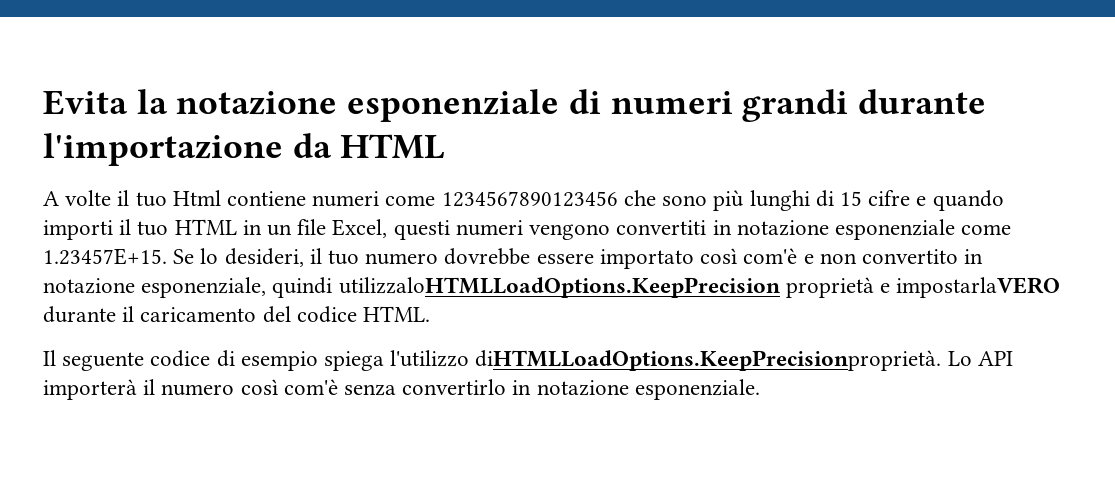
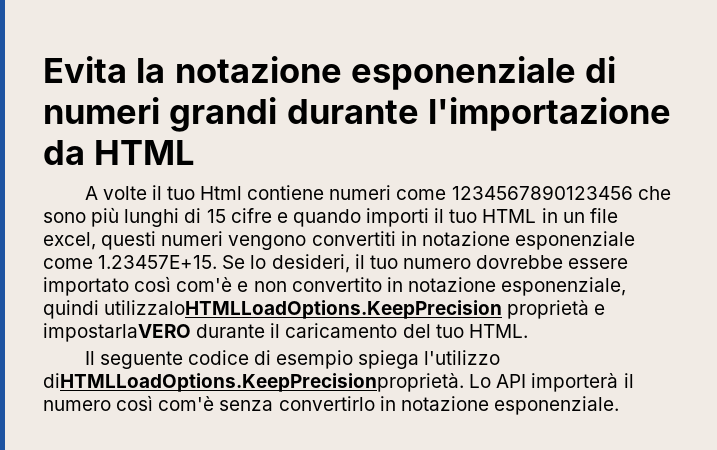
[332,219,388,238] Excel, -> [43,232,96,250] excel,
[296,306,357,323] codice -> [435,324,464,338] tuo

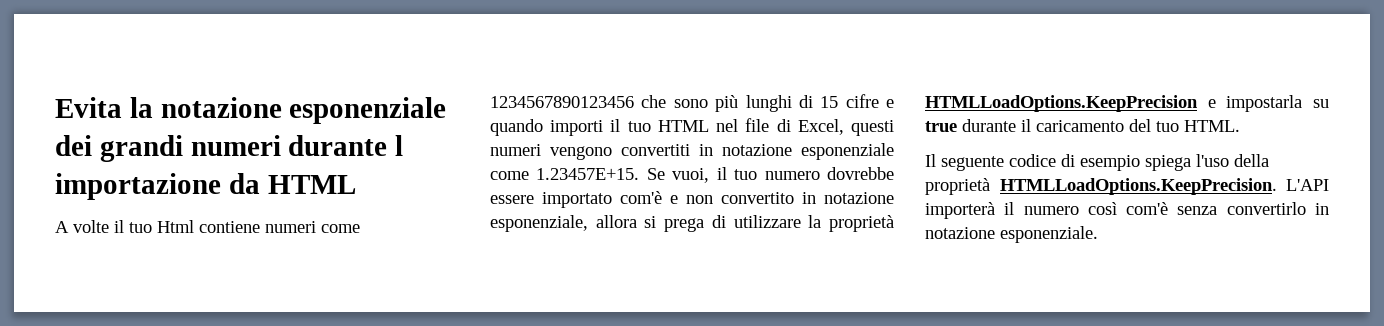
[585,56,617,83] [43,97,671,132] di numeri grandi durante l'importazione -> [55,135,404,162] [55,173,221,200] dei grandi numeri durante l importazione
[541,208,618,223] [43,232,96,250] in un file excel, -> [716,118,844,135] nel file di Excel,
[250,254,350,273] lo desideri, -> [672,168,710,183] vuoi,
[134,276,172,292] così -> (612, 200) none
[43,300,606,319] [43,323,191,342] quindi utilizzaloHTMLLoadOptions.KeepPrecision proprietà e impostarlaVERO -> [595,215,894,232] [925,95,1329,112] [925,121,957,132] allora si prega di utilizzare la proprietà HTMLLoadOptions.KeepPrecision e impostarla su true
[424,350,501,365] [43,373,527,392] l'utilizzo diHTMLLoadOptions.KeepPrecisionproprietà. Lo API -> [1196,154,1269,167] [925,178,1329,195] l'uso della proprietà HTMLLoadOptions.KeepPrecision. L'API

